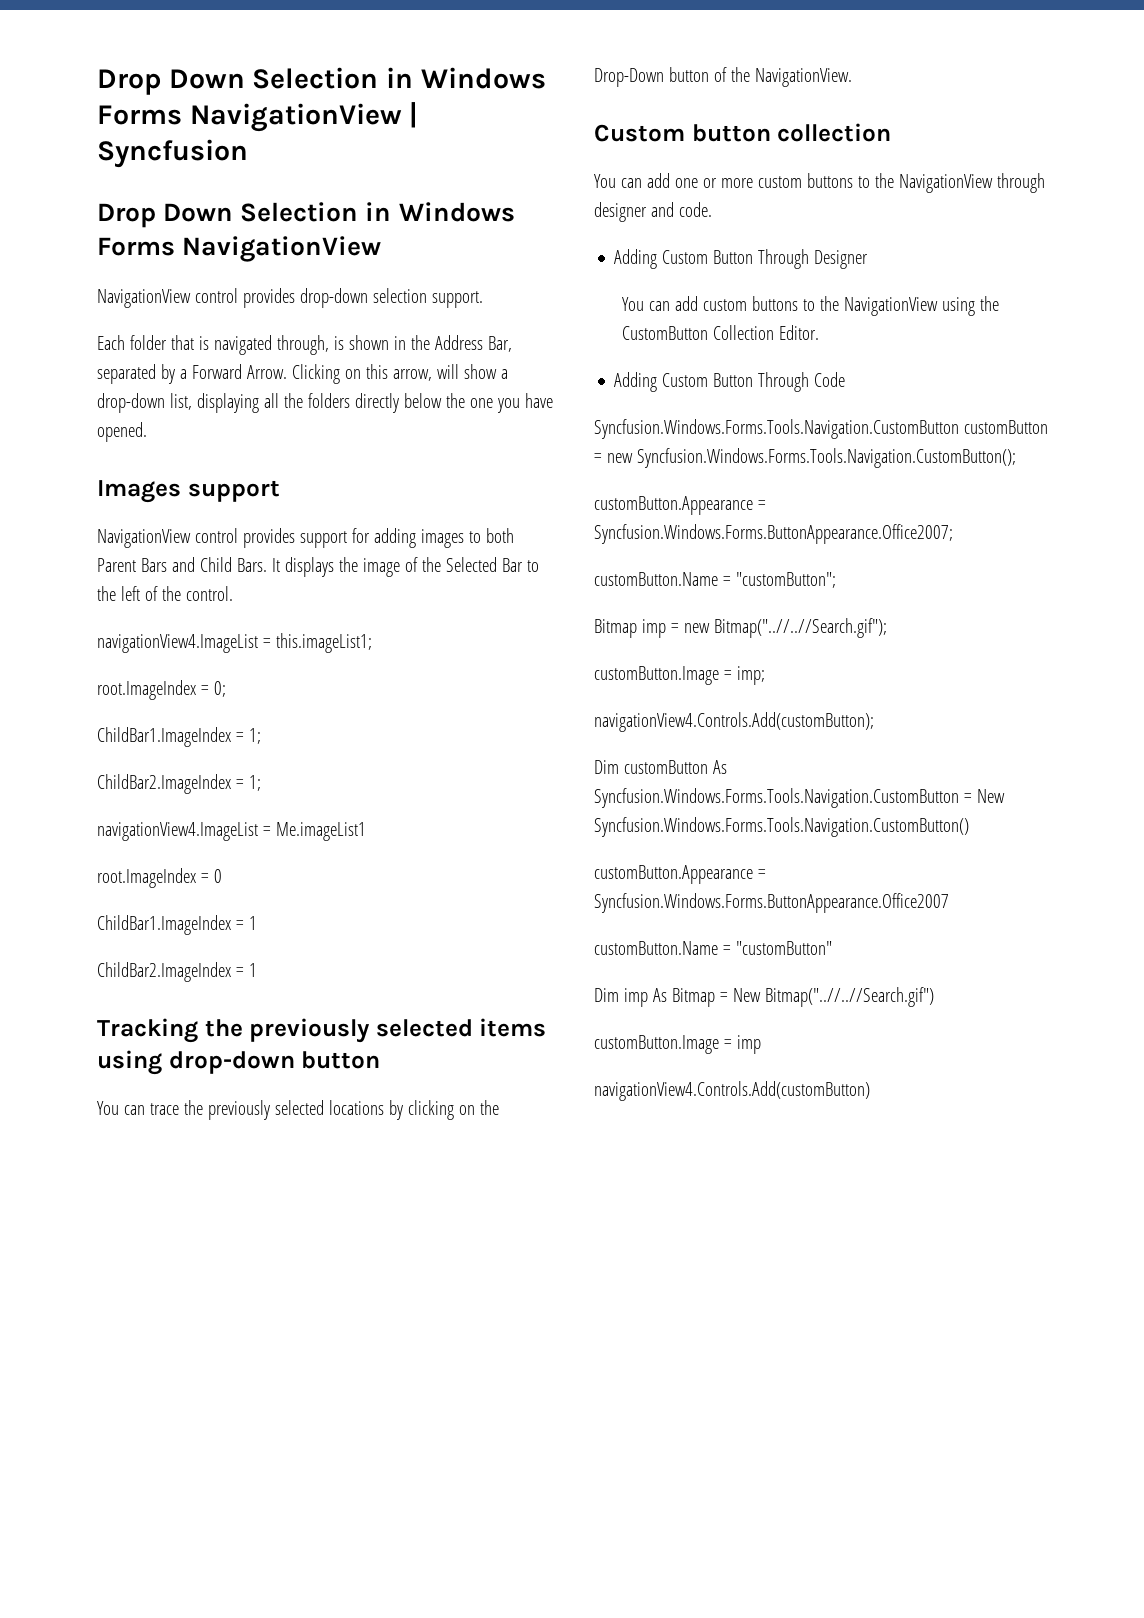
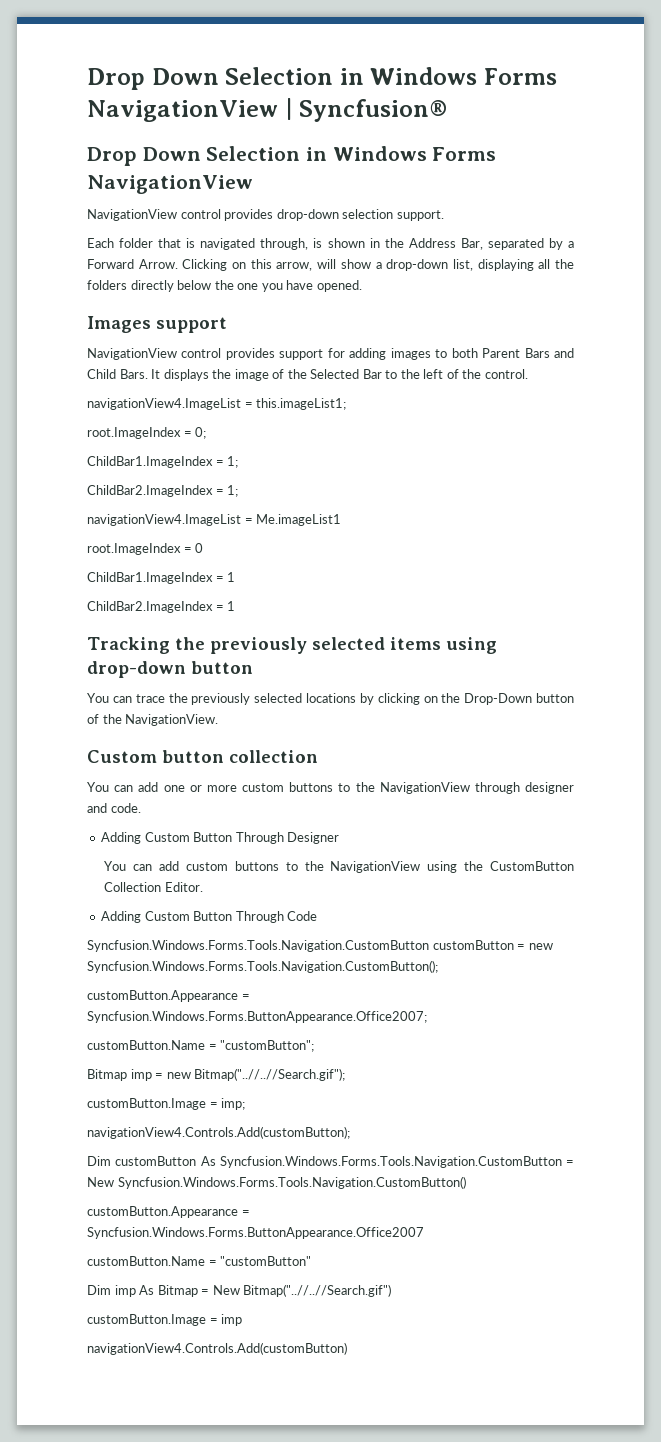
[97,139,248,168] Syncfusion -> [299,99,448,122] Syncfusion®

